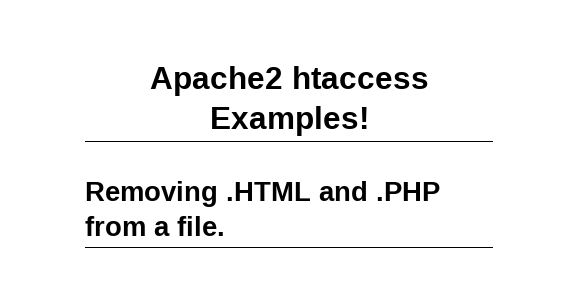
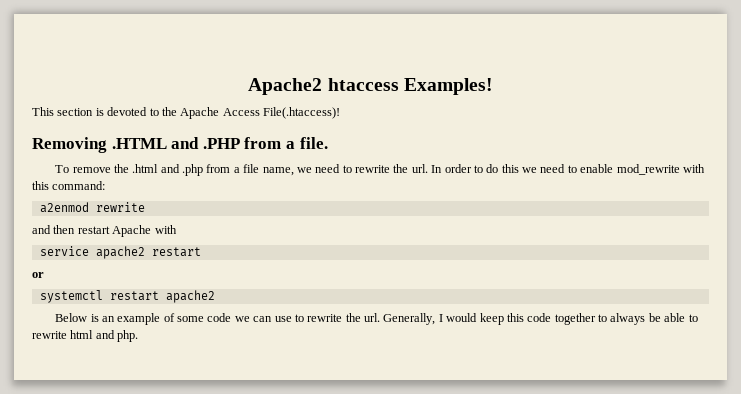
(369, 121) none -> [32,107,340,119] // This section is devoted to the Apache Access File(.htaccess)!
(225, 226) none -> [55,164,705,176] [32,181,106,190] [39,202,145,213] [32,225,177,237] [39,246,201,259] [32,272,44,278] [39,290,215,303] [55,313,698,325] [32,330,139,342] // To remove the .html and .php from a file name, we need to rewrite the url. In order to do this we need to enable mod_rewrite with this command: // a2enmod rewrite // and then restart Apache with // service apache2 restart // or // systemctl restart apache2 // Below is an example of some code we can use to rewrite the url. Generally, I would keep this code together to always be able to rewrite html and php.

